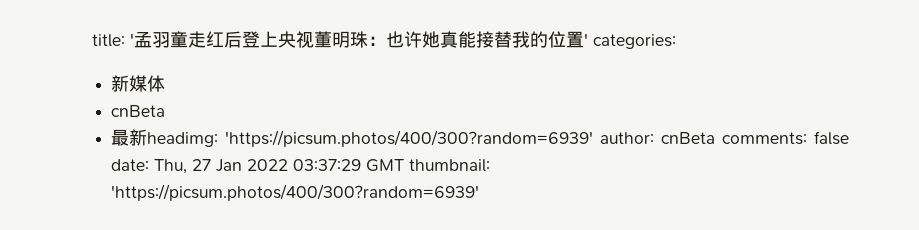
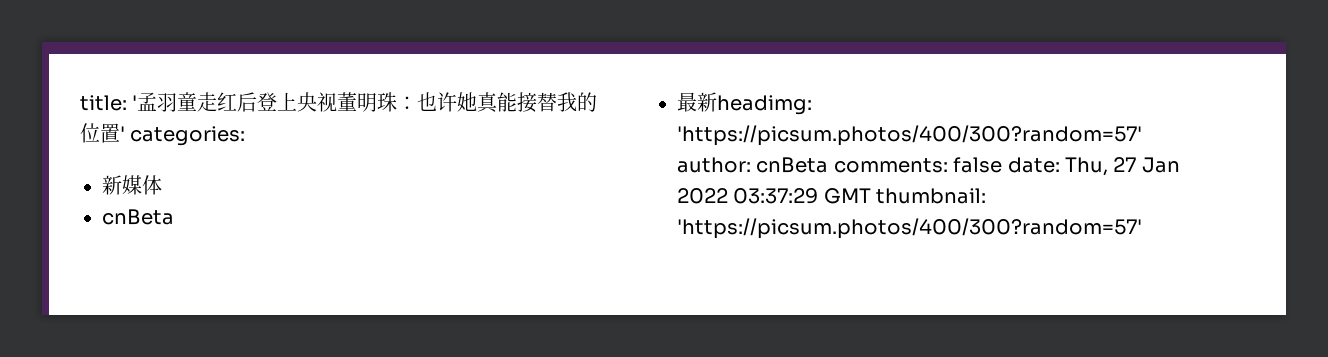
[225,130,594,147] 'https://picsum.photos/400/300?random=6939' -> [677,125,1142,146] 'https://picsum.photos/400/300?random=57'
[111,184,480,201] 'https://picsum.photos/400/300?random=6939' -> [677,218,1142,239] 'https://picsum.photos/400/300?random=57'

